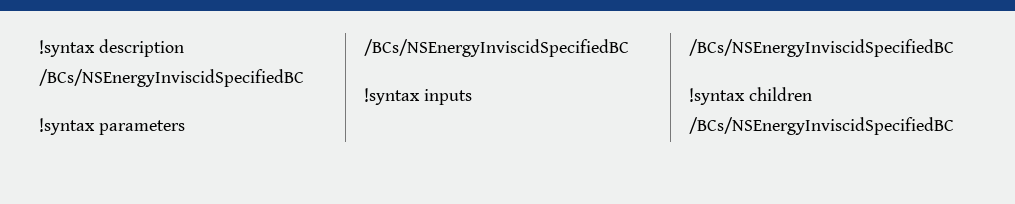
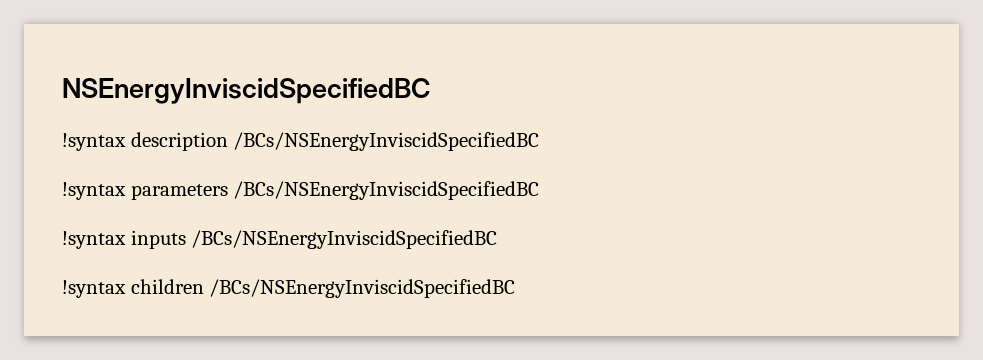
(39, 48) none -> [62,78,431,104] NSEnergyInviscidSpecifiedBC //

